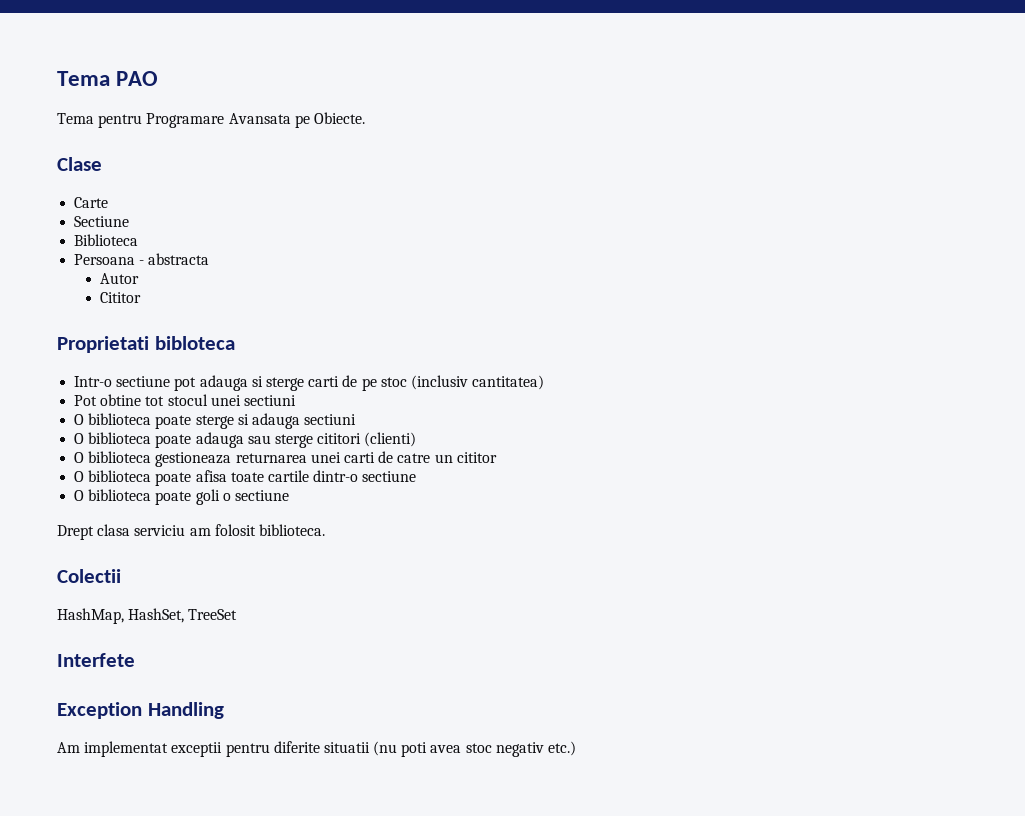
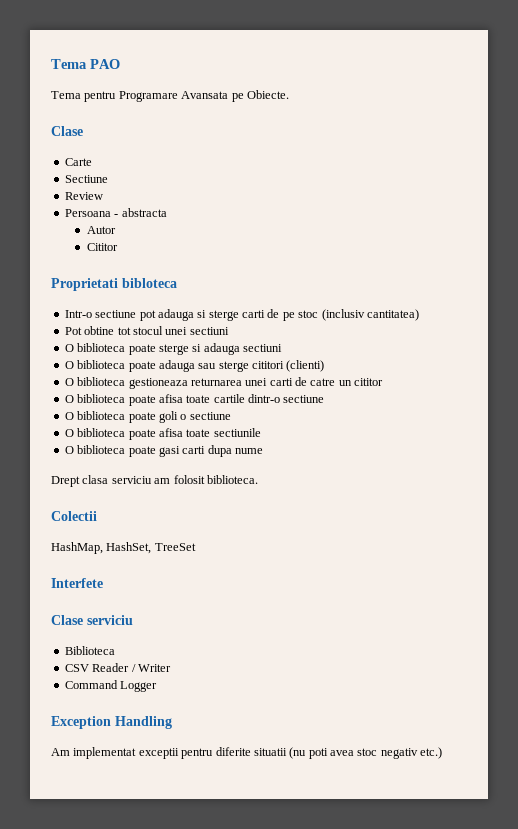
[74,234,139,246] Biblioteca -> [64,192,103,200] Review
(289, 495) none -> [64,428,261,440] [64,445,263,457] // O biblioteca poate afisa toate sectiunile // O biblioteca poate gasi carti dupa nume
(135, 660) none -> [51,615,133,625] [64,646,115,655] [64,663,171,672] [64,680,158,692] // Clase serviciu // Biblioteca // CSV Reader / Writer // Command Logger

